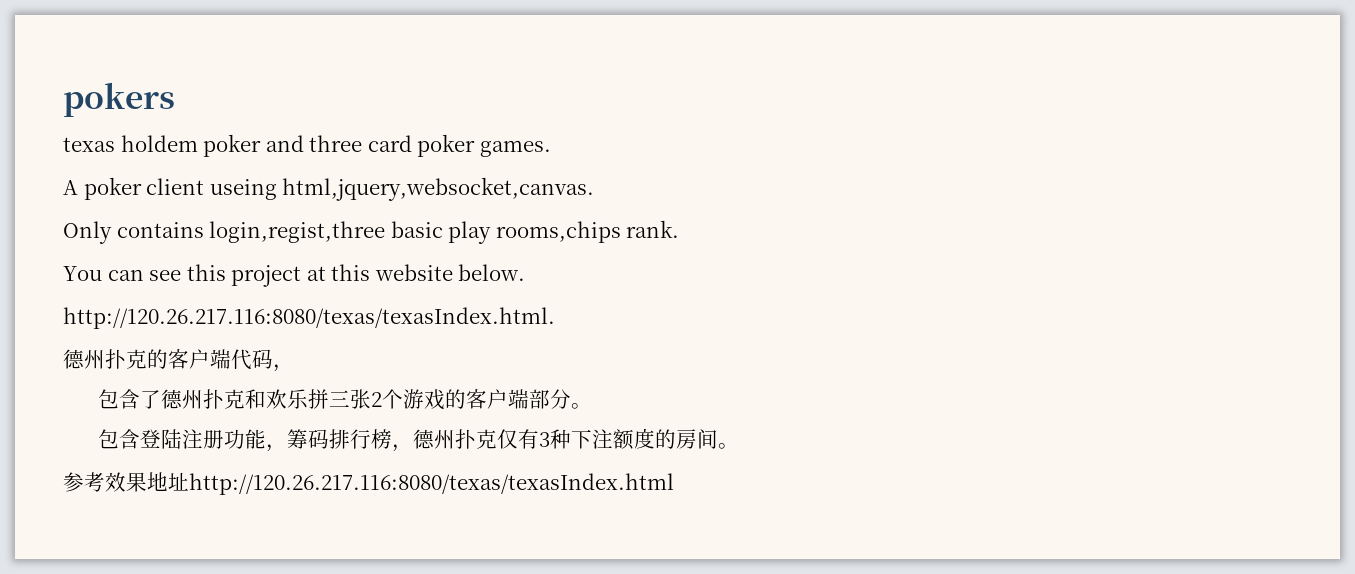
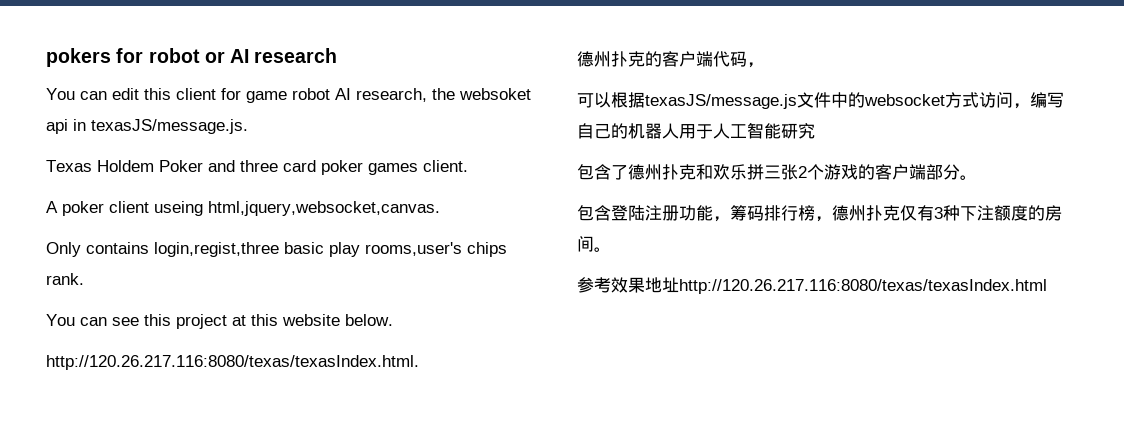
[63,134,262,157] // texas holdem poker -> [116,48,338,63] [46,88,531,103] [46,119,248,134] [46,160,203,172] for robot or AI research // You can edit this client for game robot AI research, the websoket api in texasJS/message.js. // Texas Holdem Poker
[479,140,551,157] games. -> [368,160,468,175] games client.
[495,221,621,243] rooms,chips -> [365,242,507,257] rooms,user's chips
(294, 368) none -> [577,92,1064,109] [577,122,815,139] // 可以根据texasJS/message.js文件中的websocket方式访问，编写自己的机器人用于人工智能研究

